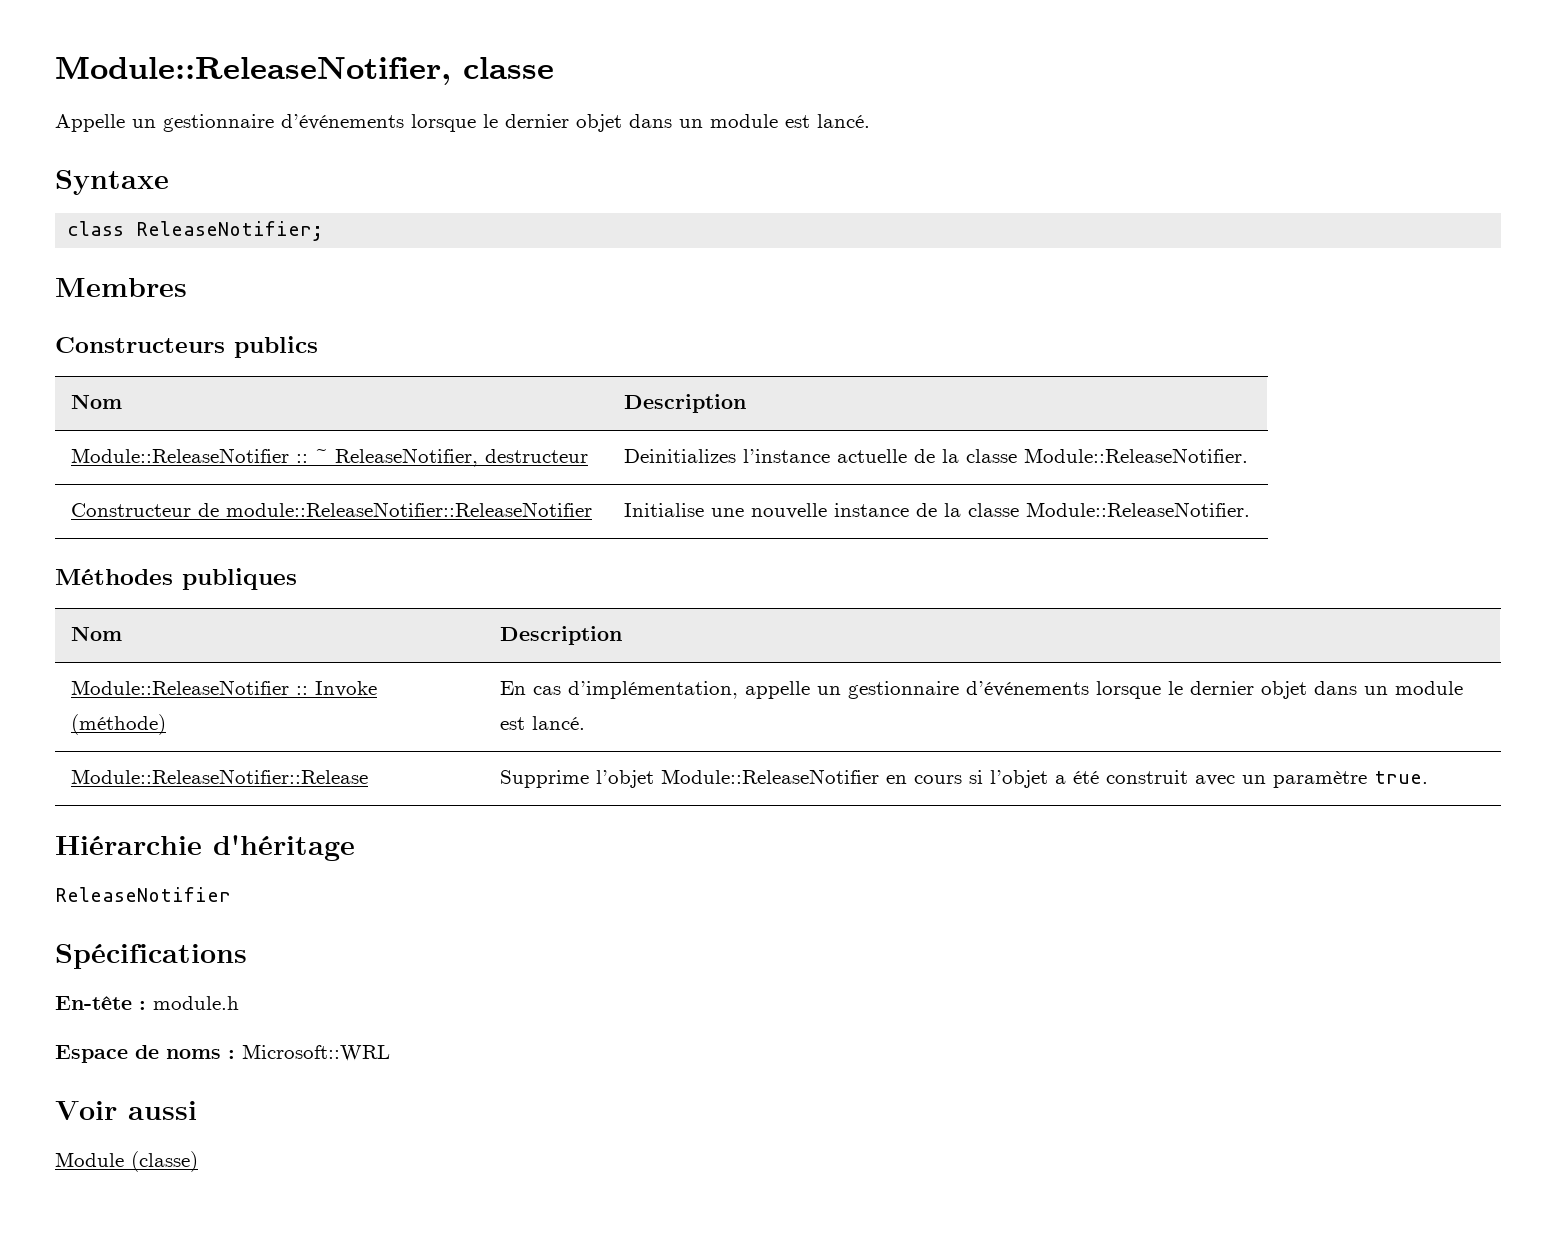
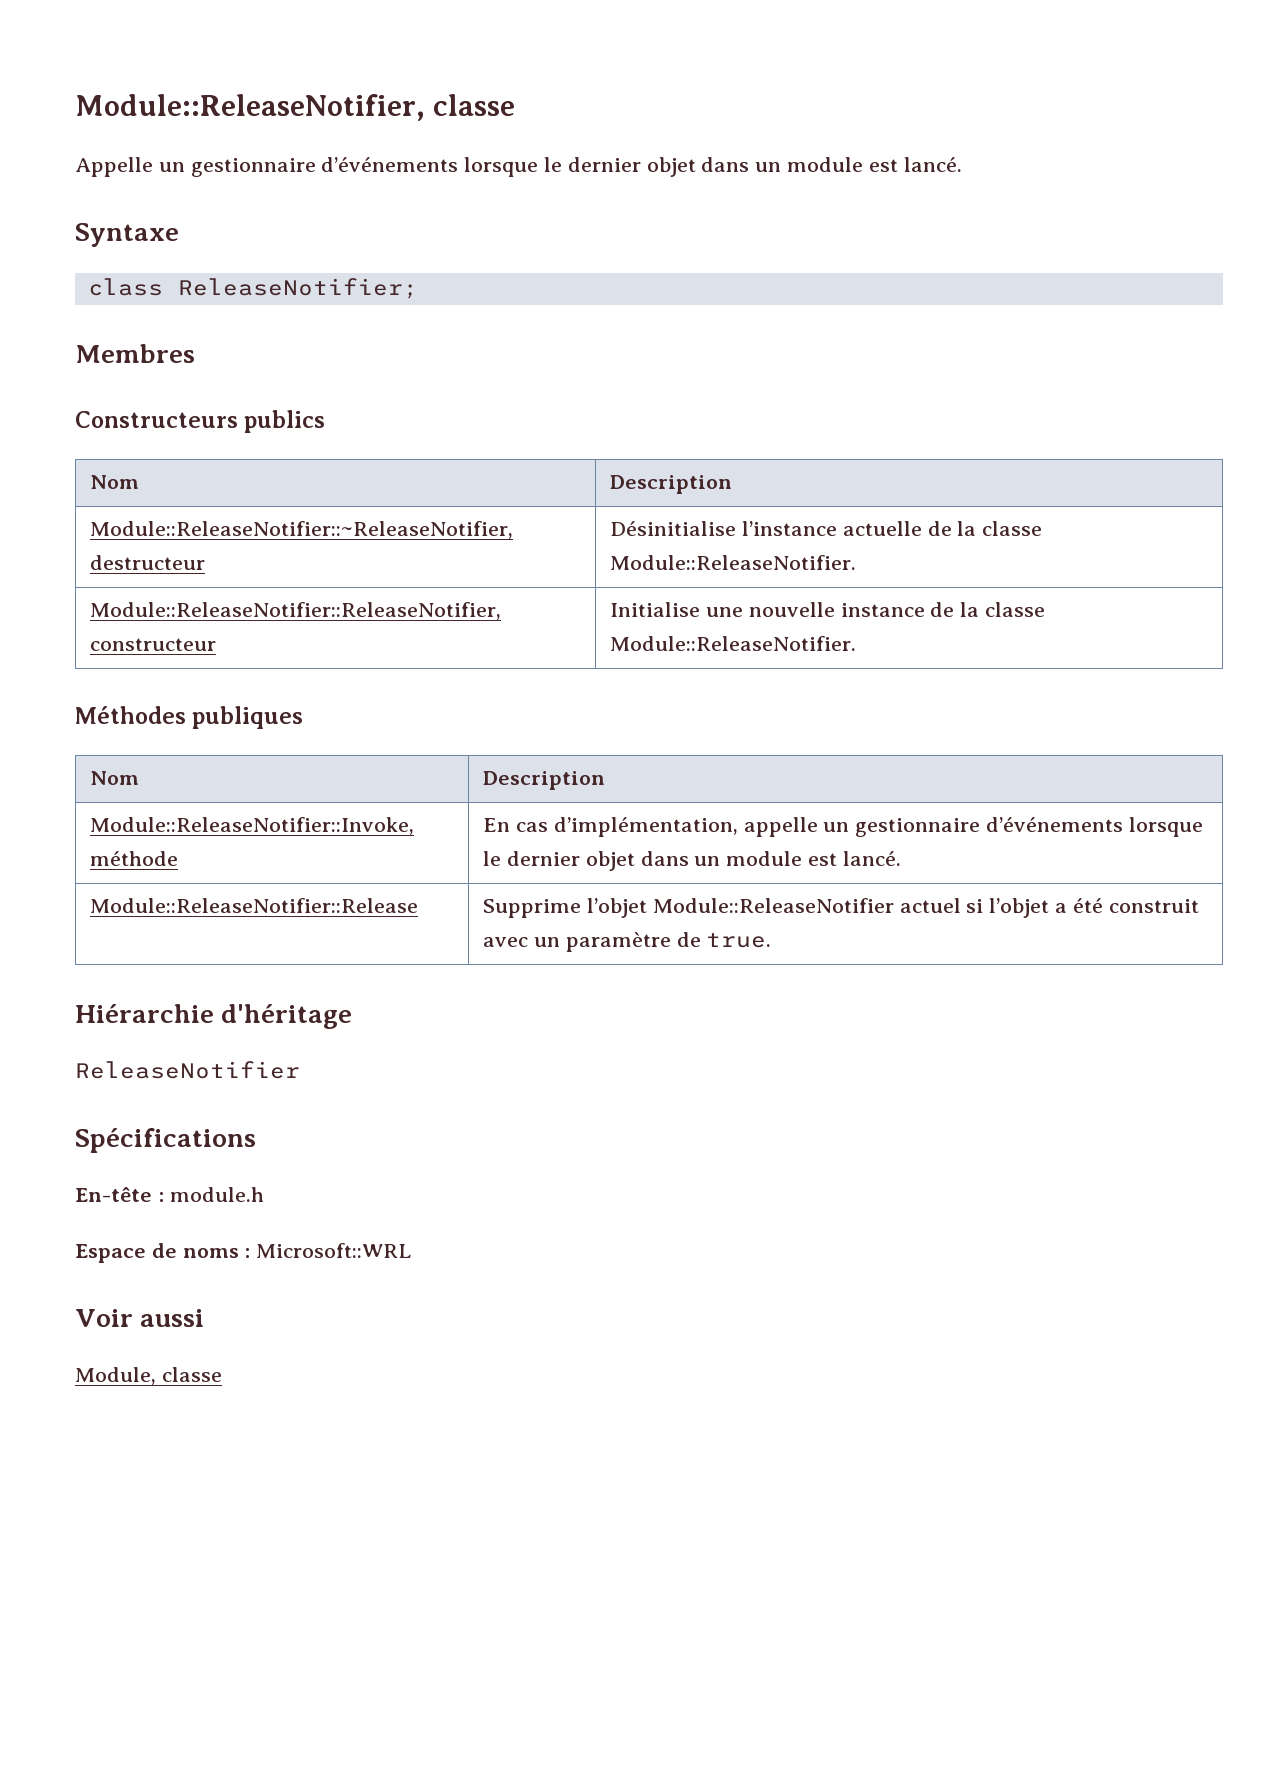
[70,448,478,467] Module::ReleaseNotifier :: ~ ReleaseNotifier, -> [90,521,514,539] Module::ReleaseNotifier::~ReleaseNotifier,
[623,449,736,463] Deinitializes -> [610,521,737,536] Désinitialise
[70,502,592,517] Constructeur de module::ReleaseNotifier::ReleaseNotifier -> [90,602,502,620] [90,638,217,651] Module::ReleaseNotifier::ReleaseNotifier, constructeur
[70,680,377,697] [70,714,166,735] Module::ReleaseNotifier :: Invoke (méthode) -> [90,817,415,835] [90,851,179,866] Module::ReleaseNotifier::Invoke, méthode
[885,775,962,784] en cours -> [899,898,961,913] actuel
(1367, 779) none -> [676,932,701,947] de
[55,1151,198,1172] Module (classe) -> [75,1367,222,1385] Module, classe

